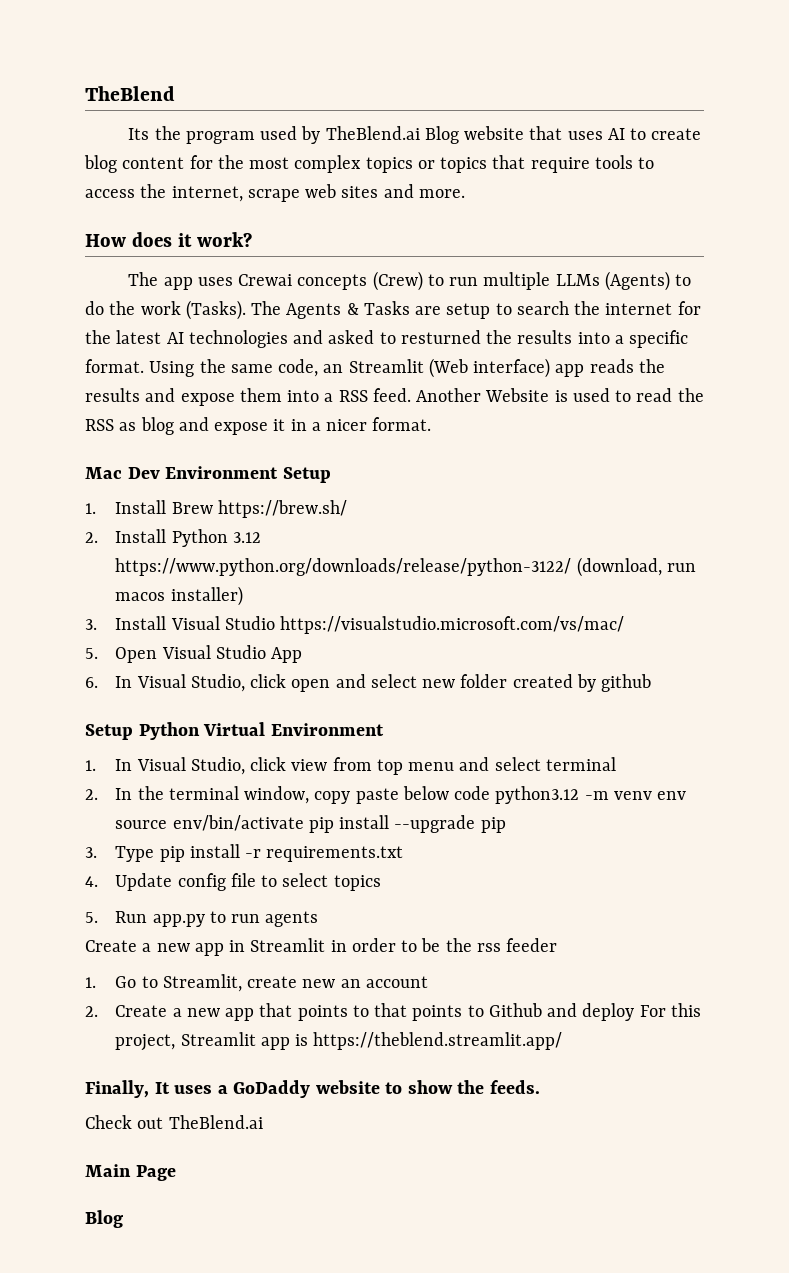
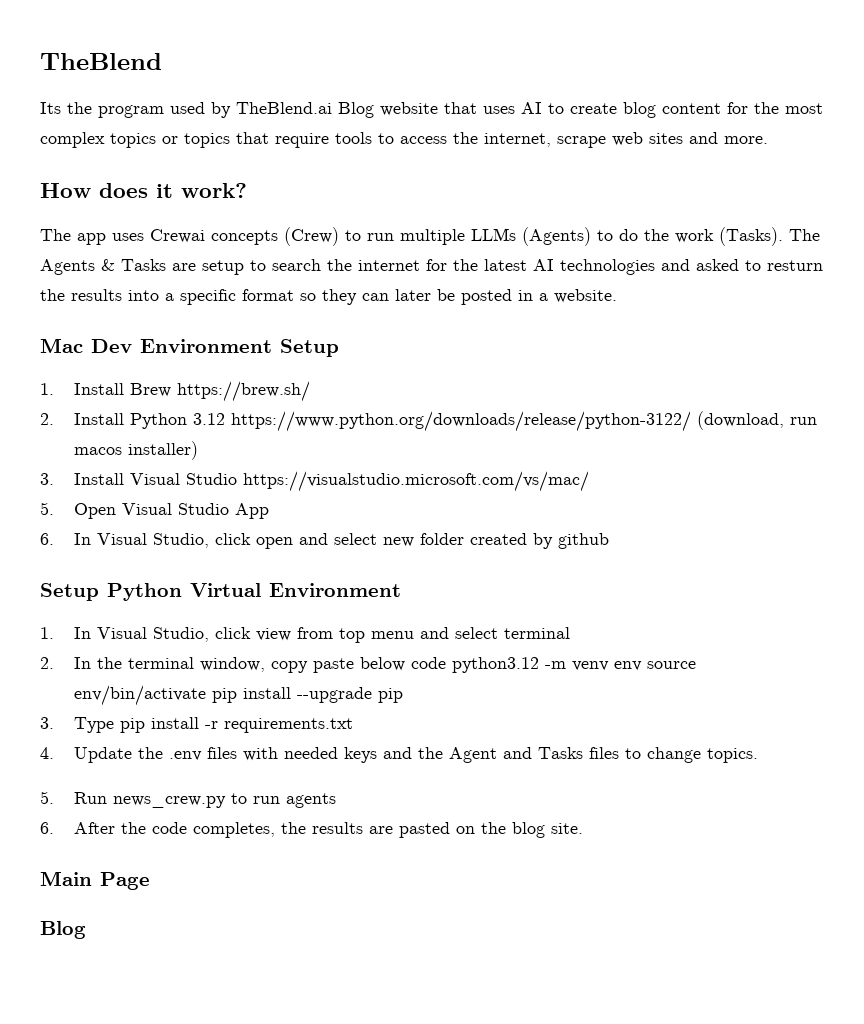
[400,330,481,344] resturned -> [767,260,823,271] resturn
[85,358,665,378] [85,388,704,406] [85,417,432,435] format. Using the same code, an Streamlit (Web interface) app reads the results and expose them into a RSS feed. Another Website is used to read the RSS as blog and expose it in a nicer format. -> [242,289,617,305] format so they can later be posted in a website.
[177,873,381,891] config file to select topics -> [137,747,758,763] the .env files with needed keys and the Agent and Tasks files to change topics.
[152,914,205,927] app.py -> [112,796,226,808] news_crew.py
[85,938,558,956] [85,974,428,992] [85,1003,701,1021] [115,1032,563,1051] [85,1080,540,1098] [85,1115,263,1129] Create a new app in Streamlit in order to be the rss feeder // 1. Go to Streamlit, create new an account // 2. Create a new app that points to that points to Github and deploy For this project, Streamlit app is https://theblend.streamlit.app/ // Finally, It uses a GoDaddy website to show the feeds. // Check out TheBlend.ai -> [40,822,583,838] 6. After the code completes, the results are pasted on the blog site.

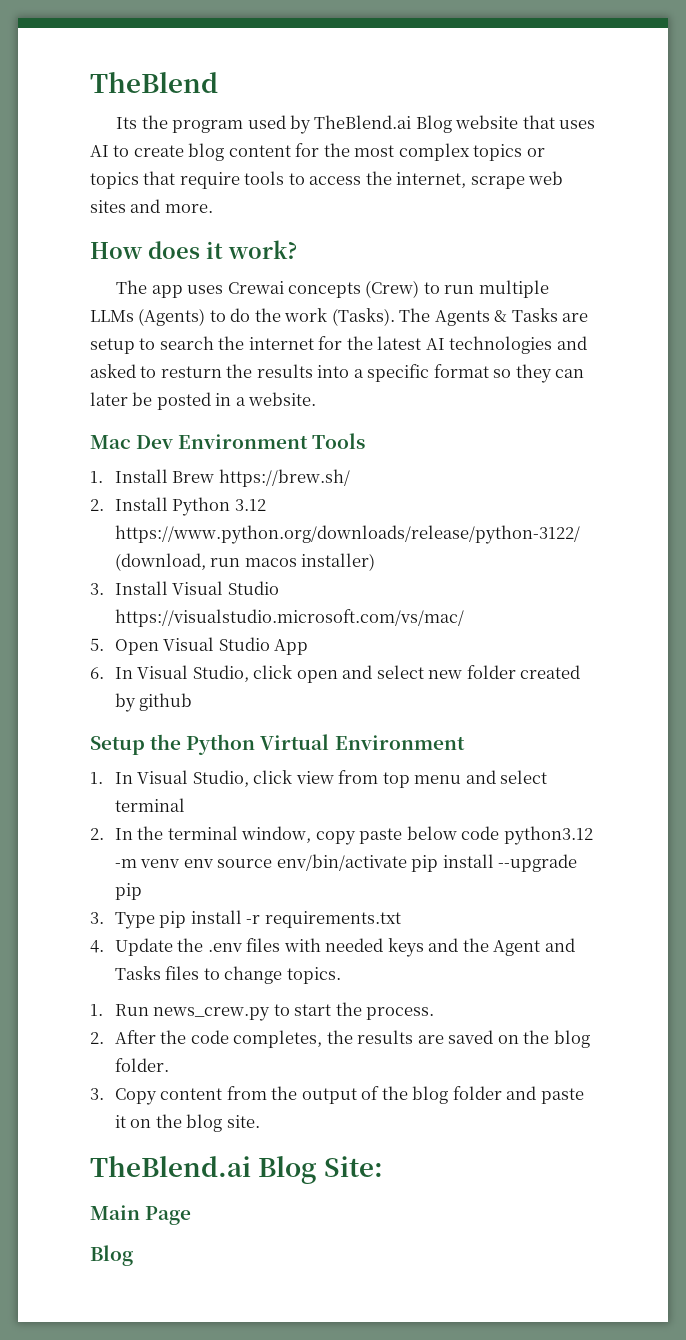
[280,339,339,357] Setup -> [312,433,366,449] Tools
(99, 592) none -> [150,734,182,750] the
[40,791,54,804] 5. -> [90,1004,103,1016] 1.
[252,793,336,808] [40,822,54,834] run agents // 6. -> [294,1002,435,1020] [90,1032,104,1044] start the process. // 2.
[398,822,450,838] pasted -> [448,1030,590,1048] [114,1058,169,1072] [90,1086,584,1105] [114,1115,126,1128] saved on the blog folder. // 3. Copy content from the output of the blog folder and paste it
(583, 828) none -> [90,1156,384,1184] // TheBlend.ai Blog Site:

